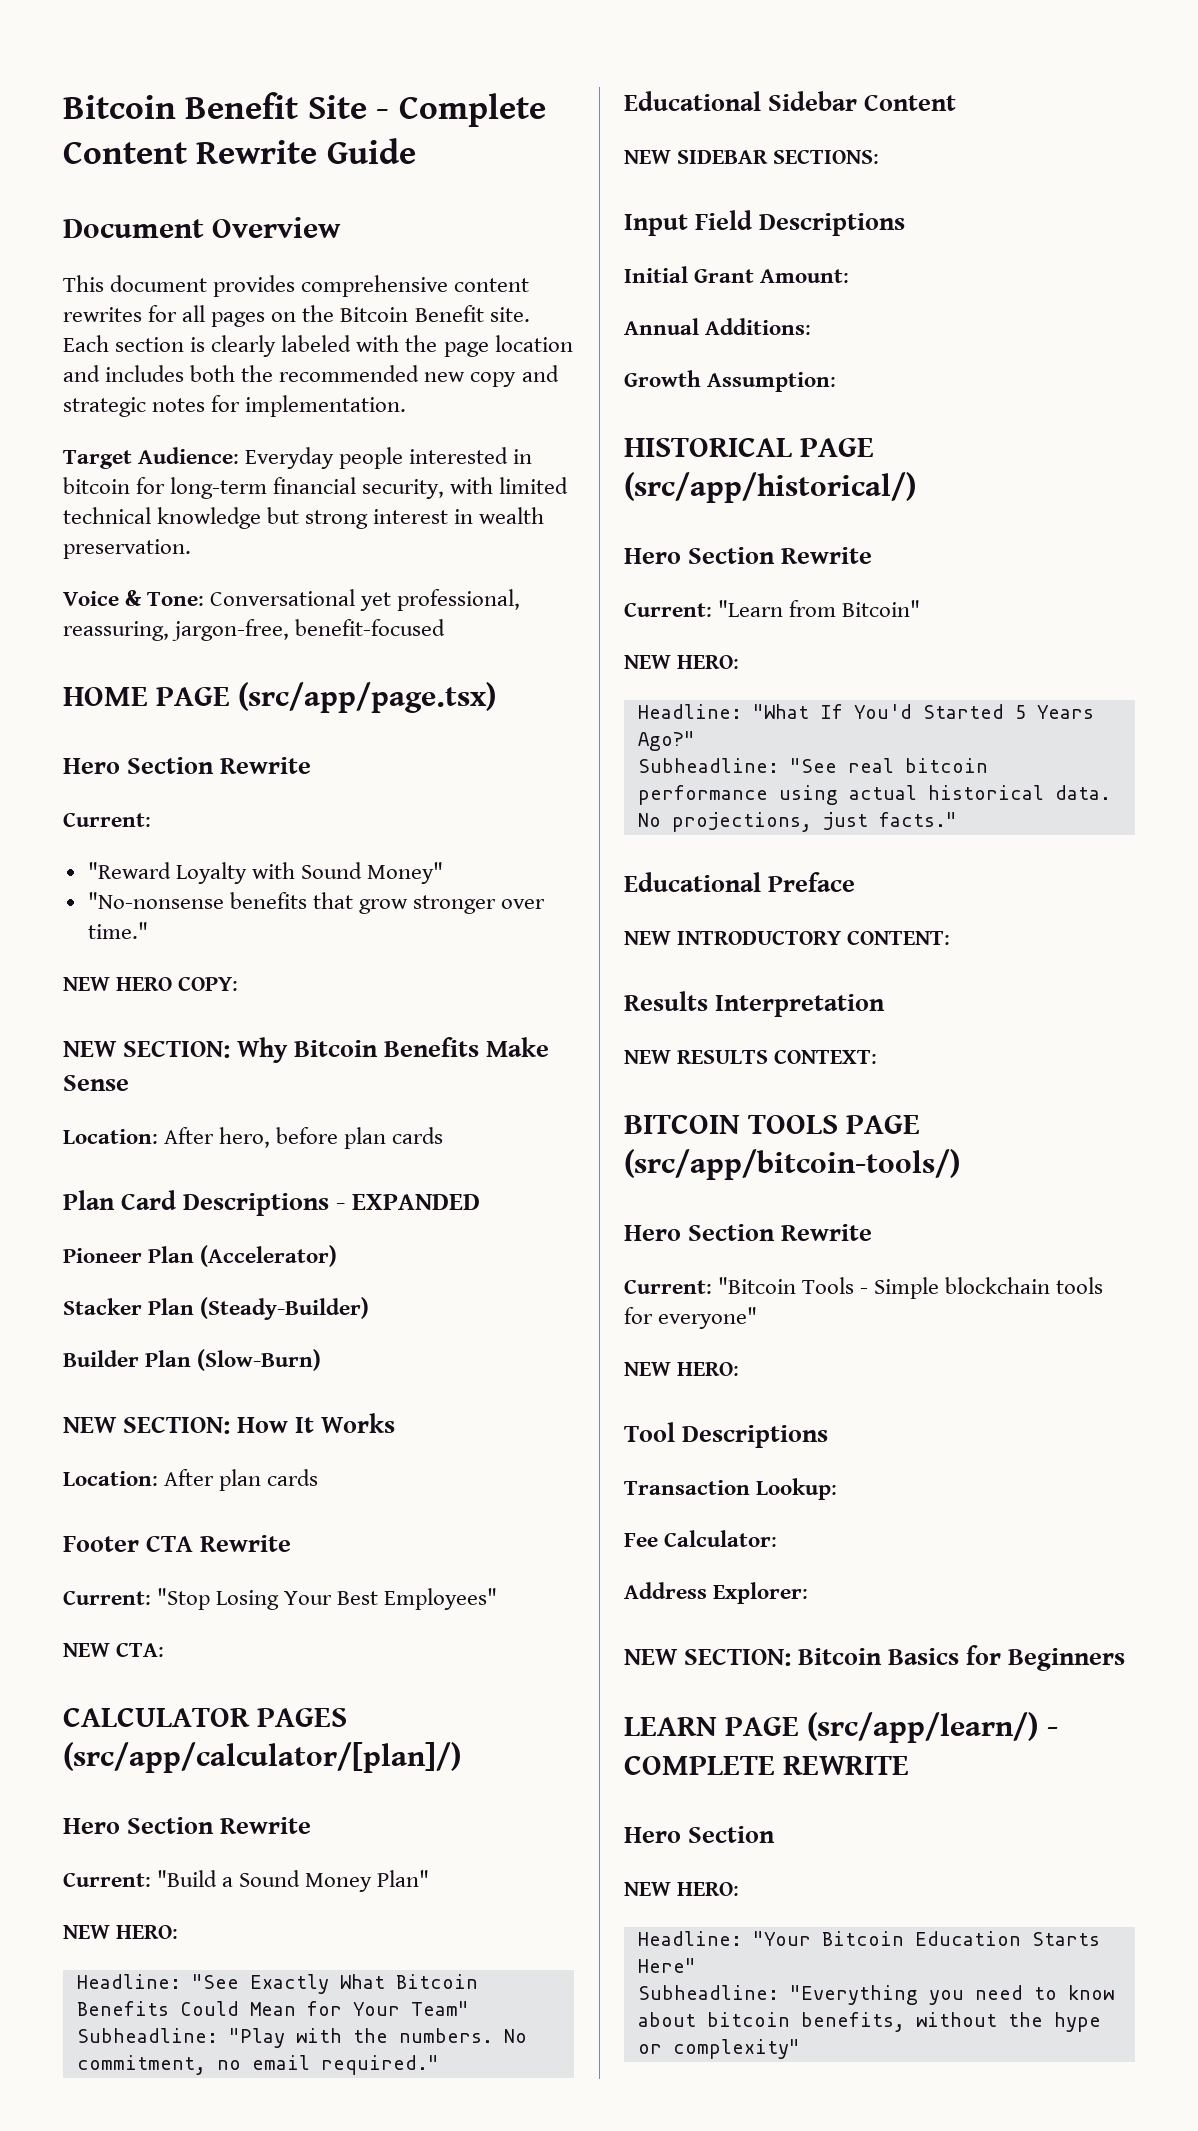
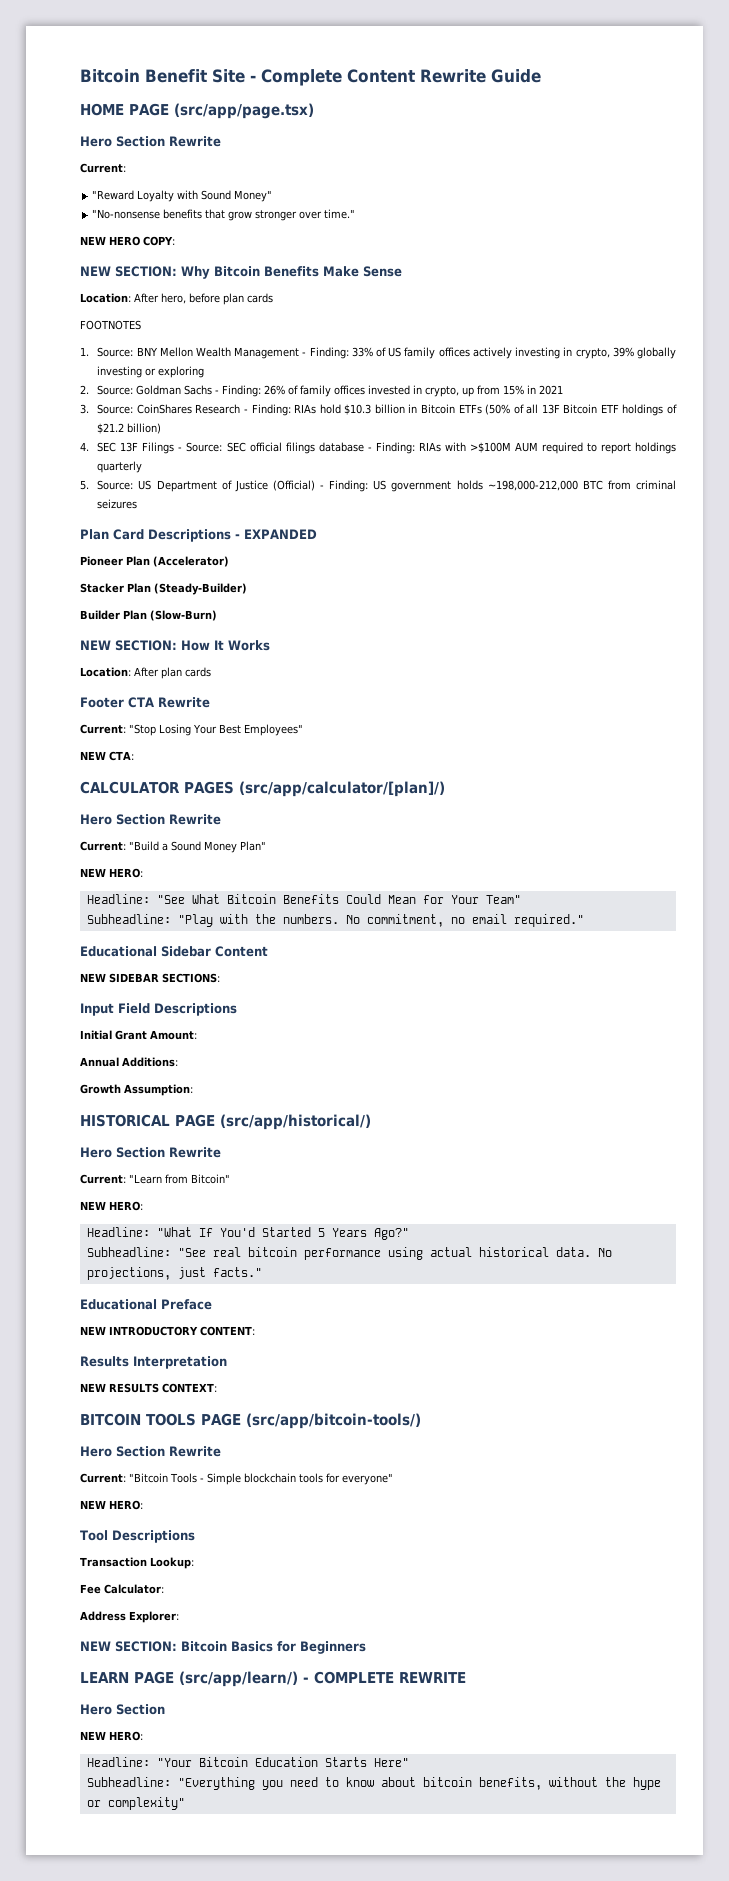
[63,217,342,238] [63,275,530,297] [63,305,530,327] [63,335,573,357] [63,365,559,387] [63,395,407,417] [63,447,533,469] [63,477,569,499] [63,507,545,529] [63,539,191,559] [63,589,521,611] [63,619,446,641] // Document Overview // This document provides comprehensive content rewrites for all pages on the Bitcoin Benefit site. Each section is clearly labeled with the page location and includes both the recommended new copy and strategic notes for implementation. // Target Audience: Everyday people interested in bitcoin for long-term financial security, with limited technical knowledge but strong interest in wealth preservation. // Voice & Tone: Conversational yet professional, reassuring, jargon-free, benefit-focused -> (541, 76) none
(444, 1135) none -> [80,320,141,330] [80,347,677,359] [97,366,205,378] [80,385,564,397] [80,404,678,416] [97,423,162,434] [80,442,676,454] [97,461,143,473] [80,480,676,492] [97,499,138,509] // FOOTNOTES // 1. Source: BNY Mellon Wealth Management - Finding: 33% of US family offices actively investing in crypto, 39% globally investing or exploring // 2. Source: Goldman Sachs - Finding: 26% of family offices invested in crypto, up from 15% in 2021 // 3. Source: CoinShares Research - Finding: RIAs hold $10.3 billion in Bitcoin ETFs (50% of all 13F Bitcoin ETF holdings of $21.2 billion) // 4. SEC 13F Filings - Source: SEC official filings database - Finding: RIAs with >$100M AUM required to report holdings quarterly // 5. Source: US Department of Justice (Official) - Finding: US government holds ~198,000-212,000 BTC from criminal seizures
[249,1974,329,1994] Exactly -> (185, 899) none

